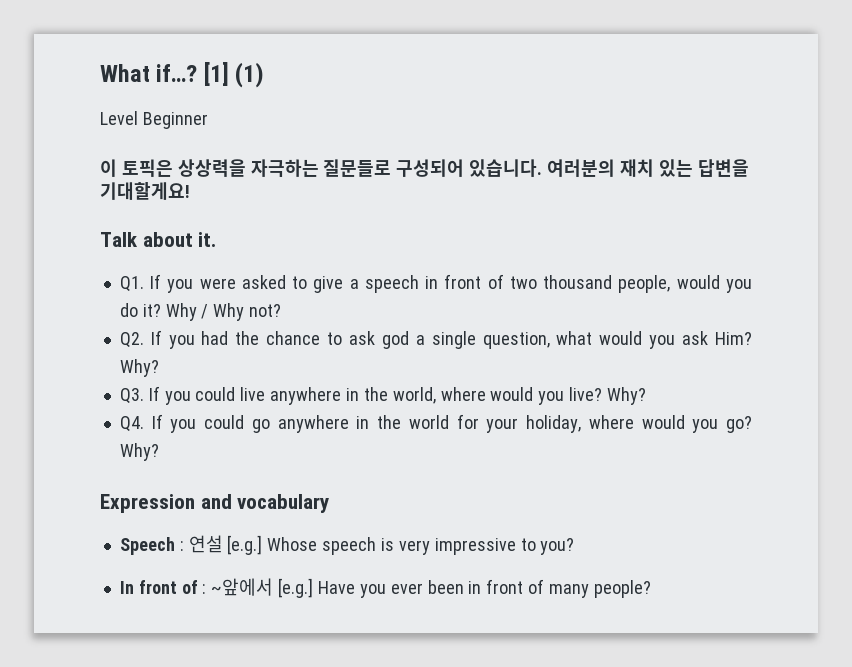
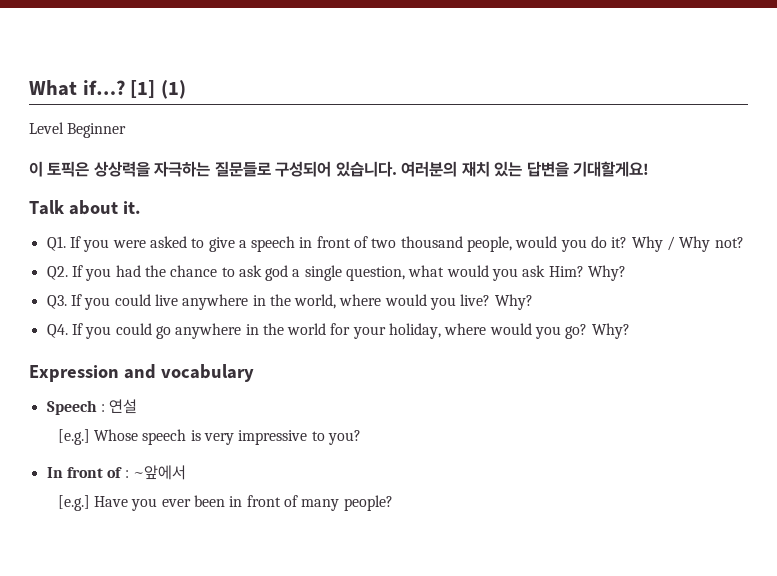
(223, 544) none -> (138, 406) //
(274, 587) none -> (186, 472) //

